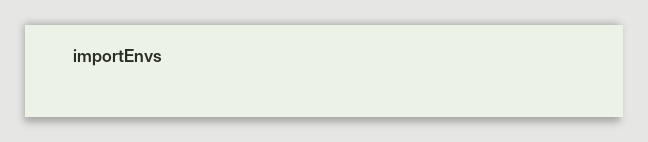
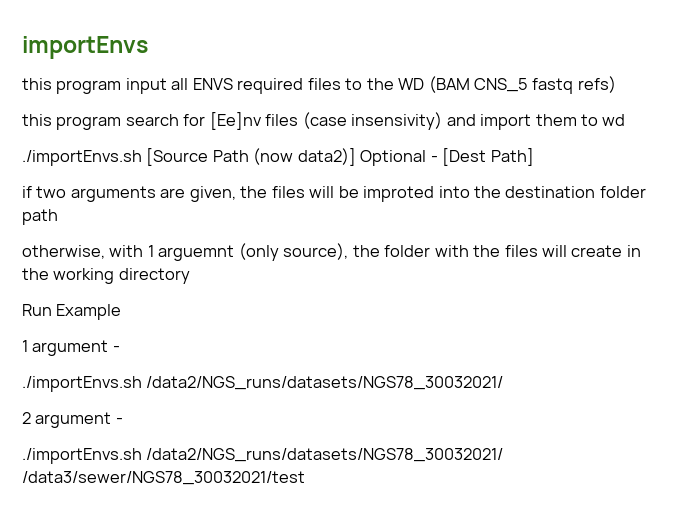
(162, 57) none -> [22,76,616,94] [22,112,626,130] [22,148,534,166] [22,186,646,202] [22,209,58,225] [22,243,641,261] [22,268,190,284] [22,304,122,320] [22,340,120,356] [22,376,504,392] [22,412,123,428] [22,448,504,464] [22,471,305,485] // this program input all ENVS required files to the WD (BAM CNS_5 fastq refs) // this program search for [Ee]nv files (case insensivity) and import them to wd // ./importEnvs.sh [Source Path (now data2)] Optional - [Dest Path] // if two arguments are given, the files will be improted into the destination folder path // otherwise, with 1 arguemnt (only source), the folder with the files will create in the working directory // Run Example // 1 argument - // ./importEnvs.sh /data2/NGS_runs/datasets/NGS78_30032021/ // 2 argument - // ./importEnvs.sh /data2/NGS_runs/datasets/NGS78_30032021/ /data3/sewer/NGS78_30032021/test

